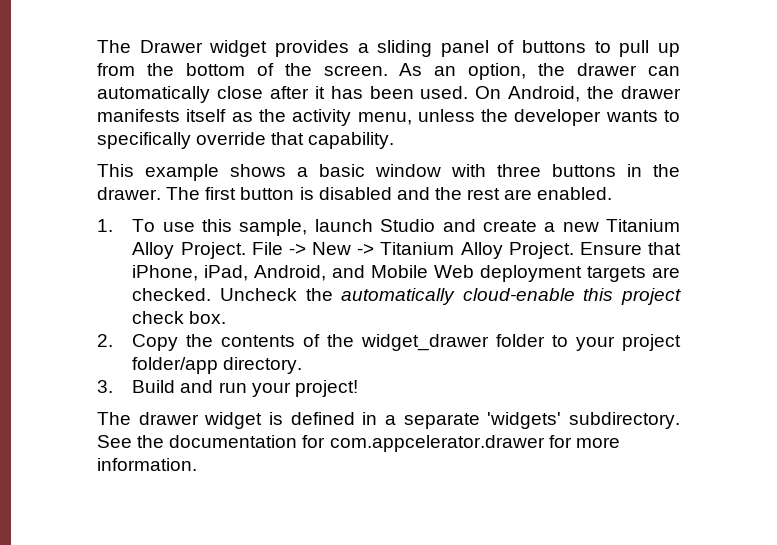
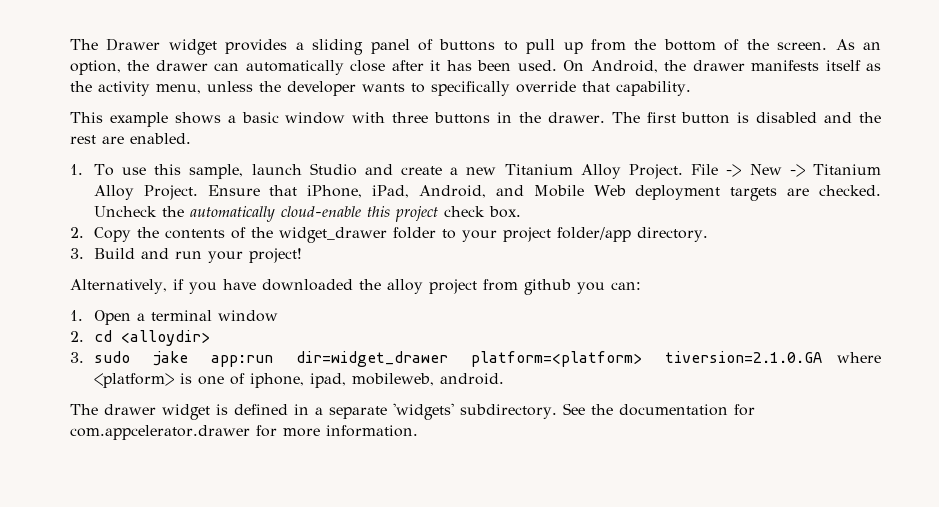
(358, 388) none -> [70,279,641,295] [70,310,278,325] [70,330,210,346] [70,351,881,367] [93,373,504,388] // Alternatively, if you have downloaded the alloy project from github you can: // 1. Open a terminal window // 2. cd <alloydir> // 3. sudo jake app:run dir=widget_drawer platform=<platform> tiversion=2.1.0.GA where <platform> is one of iphone, ipad, mobileweb, android.

